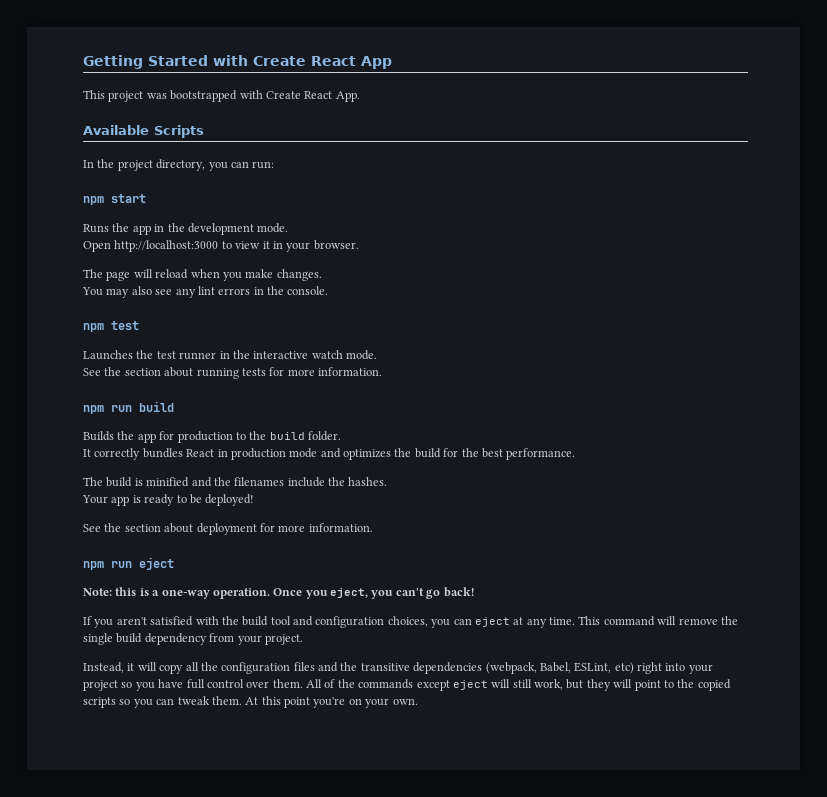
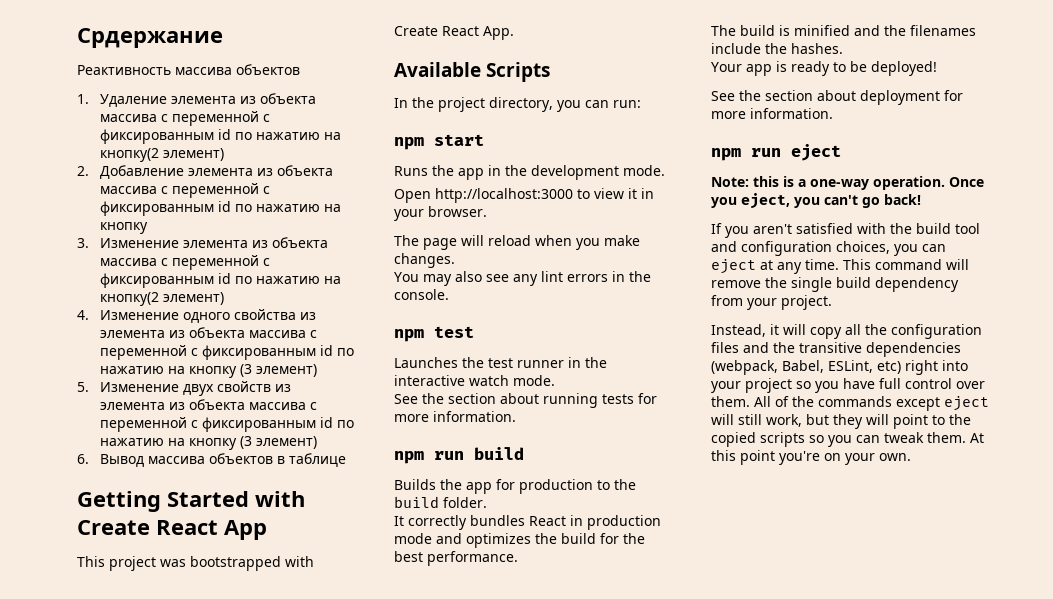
(83, 62) none -> [77,28,223,48] [77,64,300,75] [77,93,316,107] [99,111,270,126] [99,129,341,144] [99,148,224,162] [77,165,333,179] [99,183,270,198] [99,201,341,216] [99,222,148,234] [77,237,328,248] [99,255,270,270] [99,273,341,288] [99,292,224,306] [77,309,316,323] [99,327,317,338] [99,345,354,360] [99,364,317,378] [77,381,291,396] [99,399,317,410] [99,417,354,432] [99,436,317,450] [77,453,346,467] Срдержание // Реактивность массива объектов // 1. Удаление элемента из объекта массива с переменной с фиксированным id по нажатию на кнопку(2 элемент) // 2. Добавление элемента из объекта массива с переменной с фиксированным id по нажатию на кнопку // 3. Изменение элемента из объекта массива с переменной с фиксированным id по нажатию на кнопку(2 элемент) // 4. Изменение одного свойства из элемента из объекта массива с переменной с фиксированным id по нажатию на кнопку (3 элемент) // 5. Изменение двух свойств из элемента из объекта массива с переменной с фиксированным id по нажатию на кнопку (3 элемент) // 6. Вывод массива объектов в таблице //

